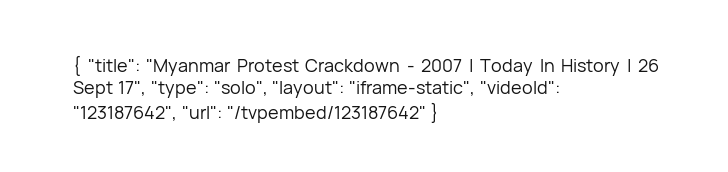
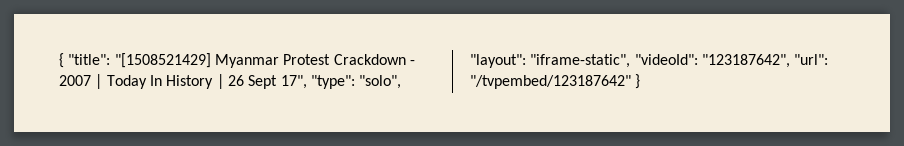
[146,59,231,76] "Myanmar -> [114,53,279,68] "[1508521429] Myanmar

